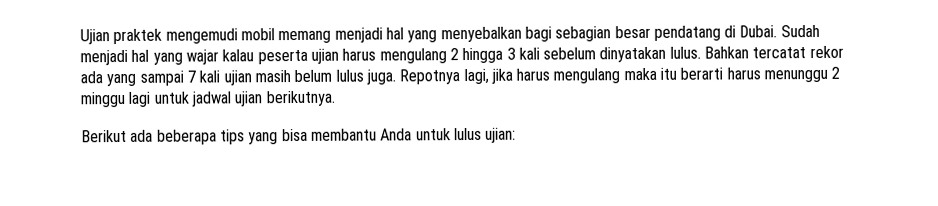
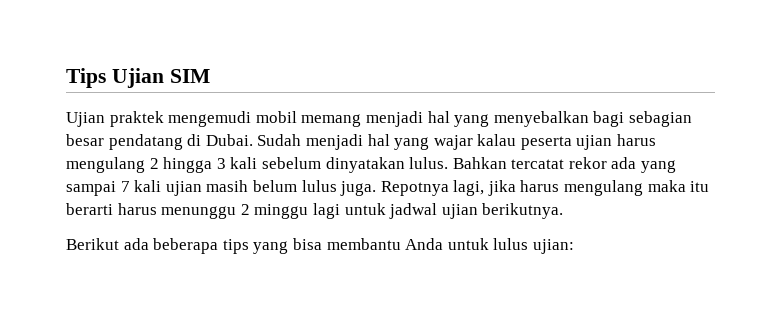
(80, 37) none -> [66,68,210,88] Tips Ujian SIM //

